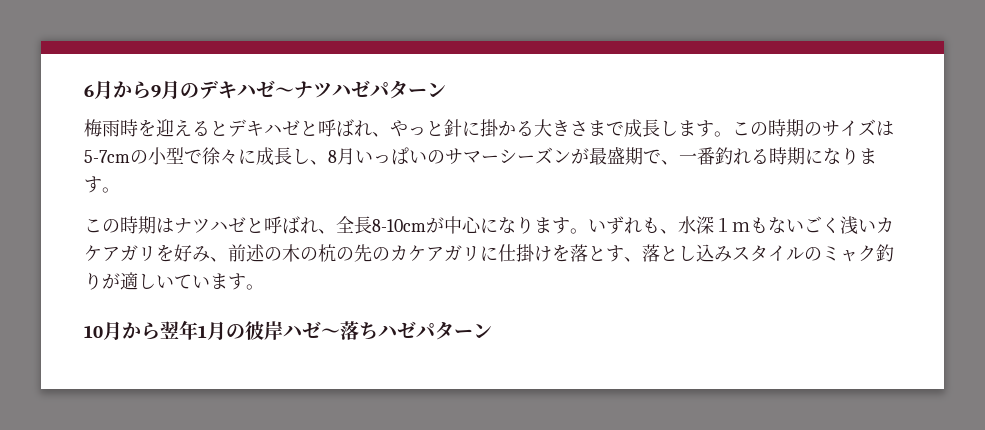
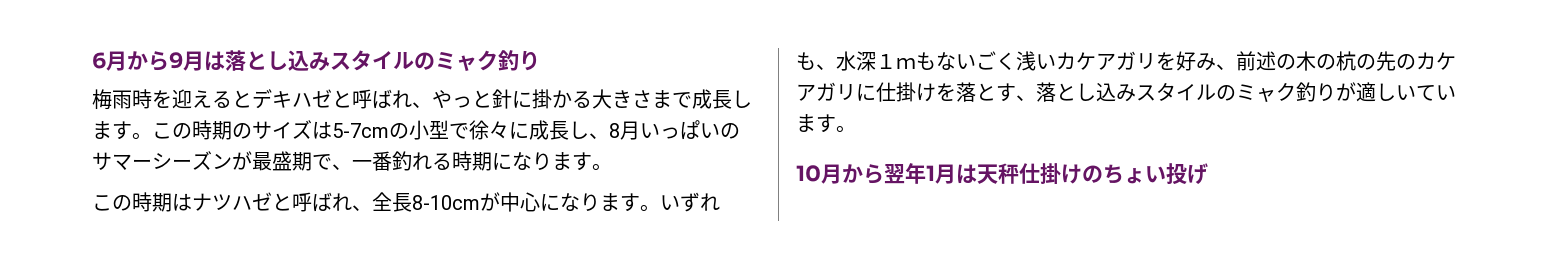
[180,80,446,99] のデキハゼ～ナツハゼパターン -> [204,50,540,71] は落とし込みスタイルのミャク釣り
[226,321,492,340] の彼岸ハゼ～落ちハゼパターン -> [956,163,1208,185] は天秤仕掛けのちょい投げ

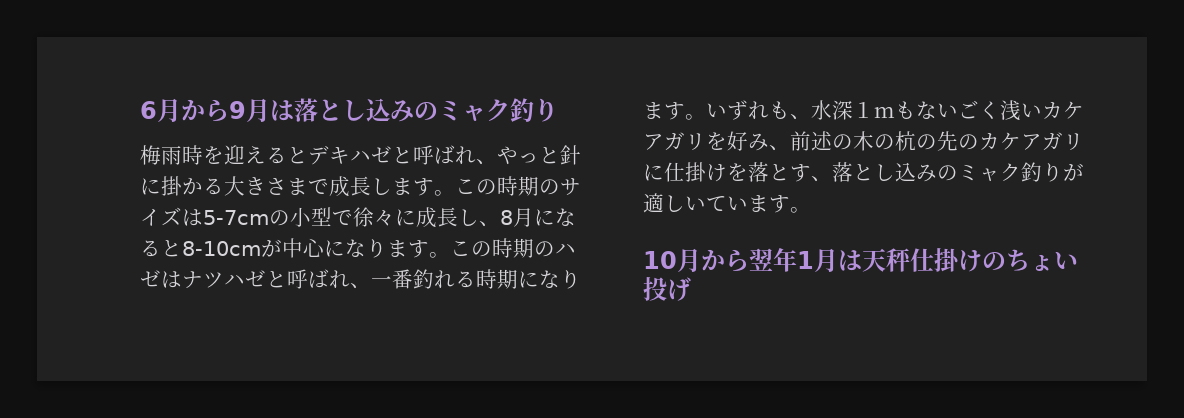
[330,50,414,71] スタイル -> (414, 111) none
[640,120,740,140] [92,151,612,171] [92,192,172,212] いっぱいのサマーシーズンが最盛期で、一番釣れる時期になります。 // この時期 -> [534,208,576,226] [140,238,576,258] [140,270,161,287] になると8-10cmが中心になります。この時期のハゼ
[372,192,540,212] 全長8-10cmが中心 -> [371,269,518,289] 一番釣れる時期
[1136,82,1216,101] スタイル -> (937, 173) none

